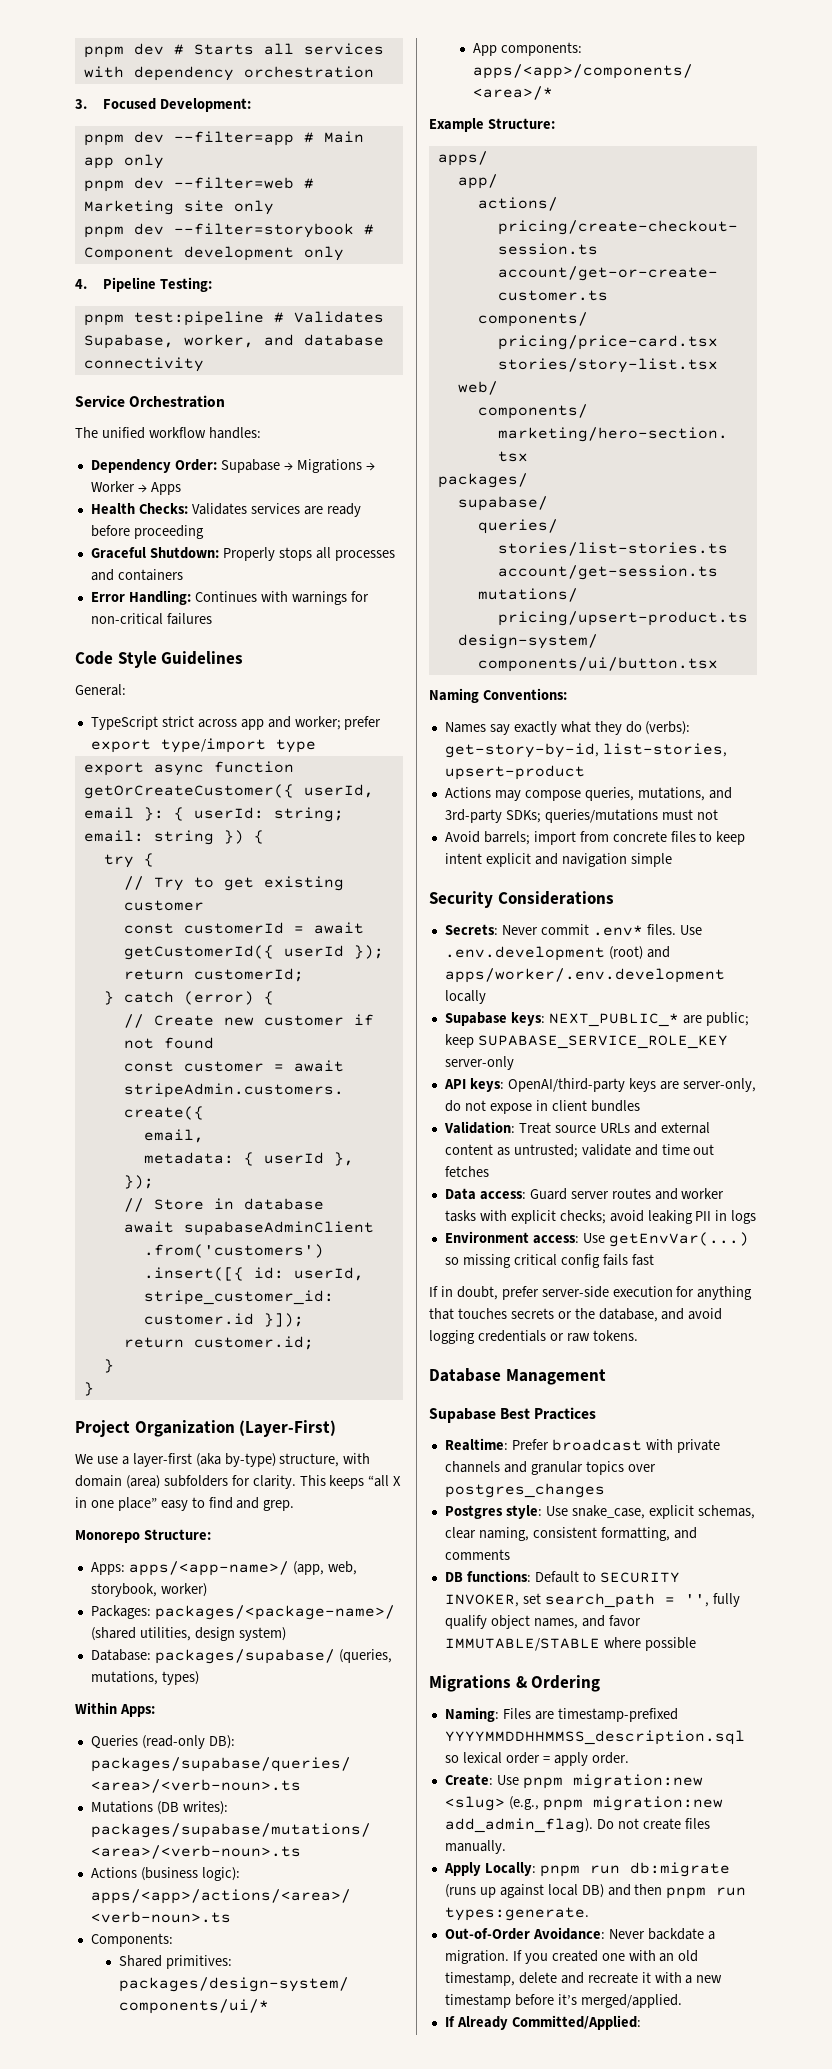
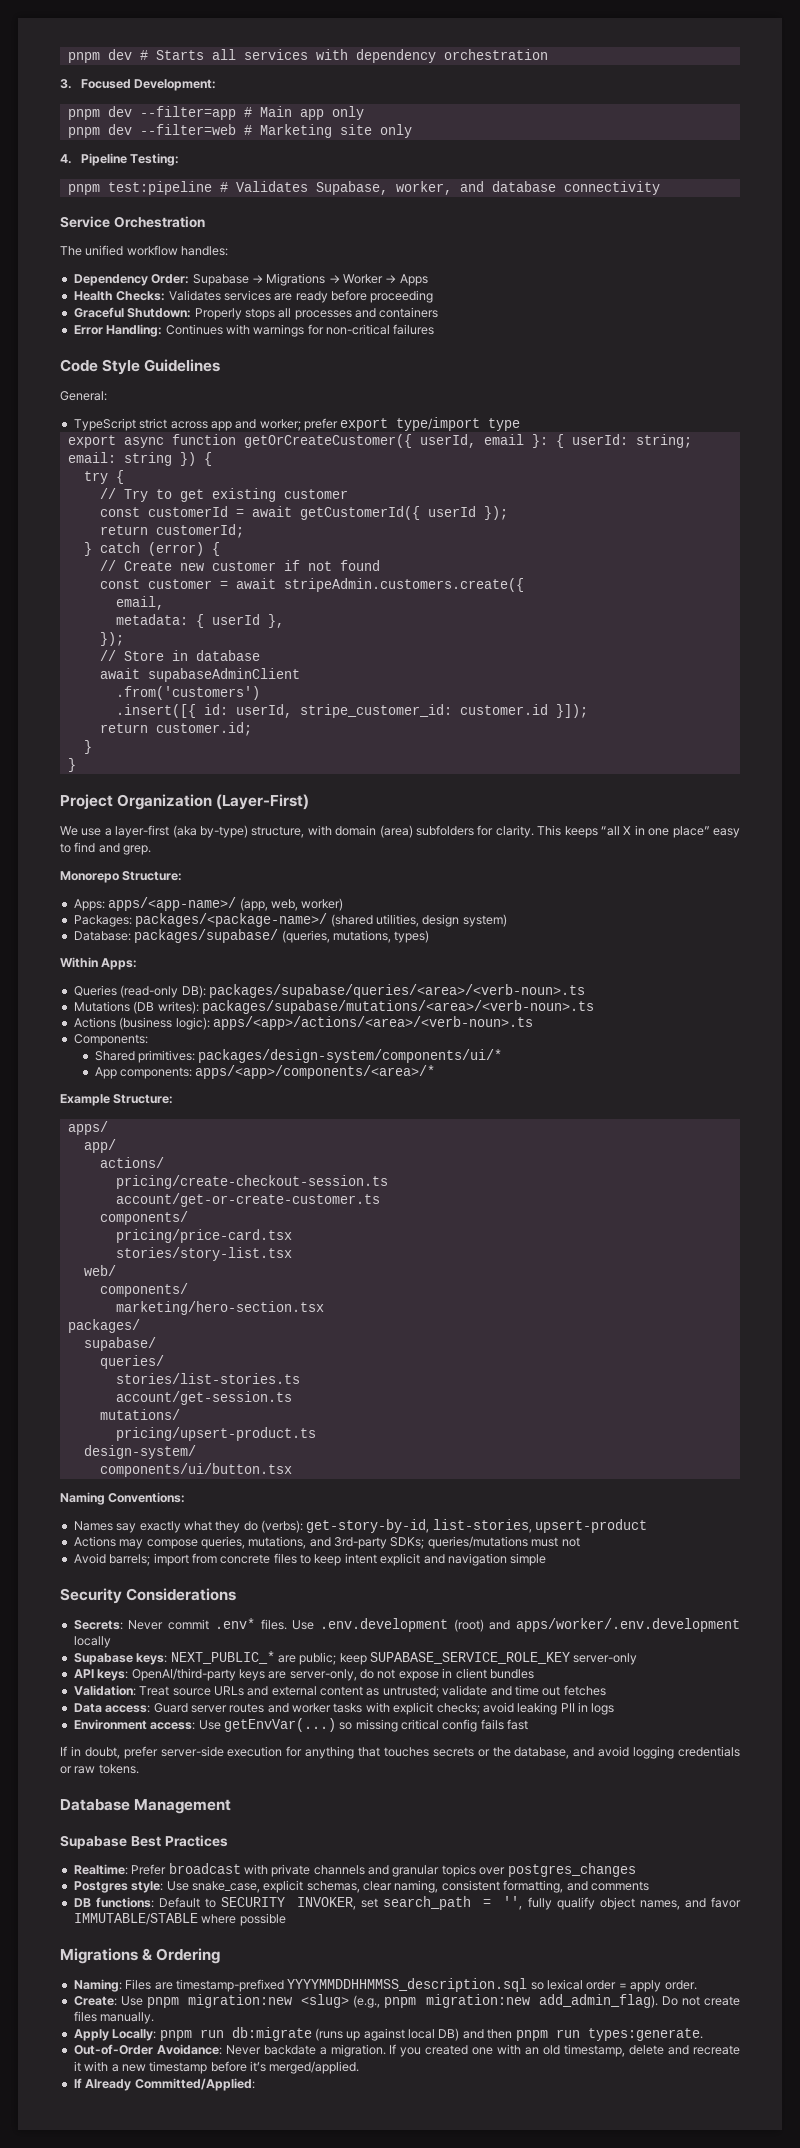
[83,223,374,238] [83,246,344,261] // pnpm dev --filter=storybook # Component development only -> (412, 131) none
[90,1583,157,1597] storybook, -> (298, 905) none

